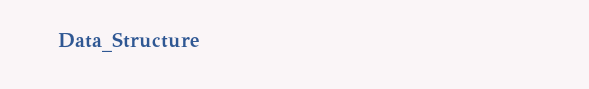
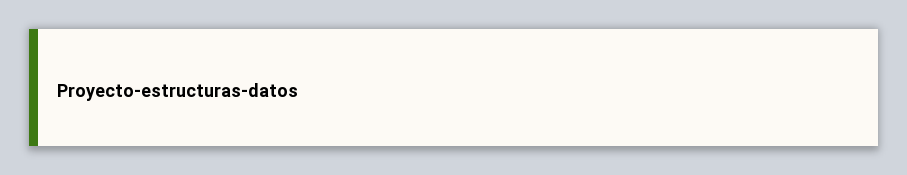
[58,32,200,52] Data_Structure -> [57,83,298,101] Proyecto-estructuras-datos

